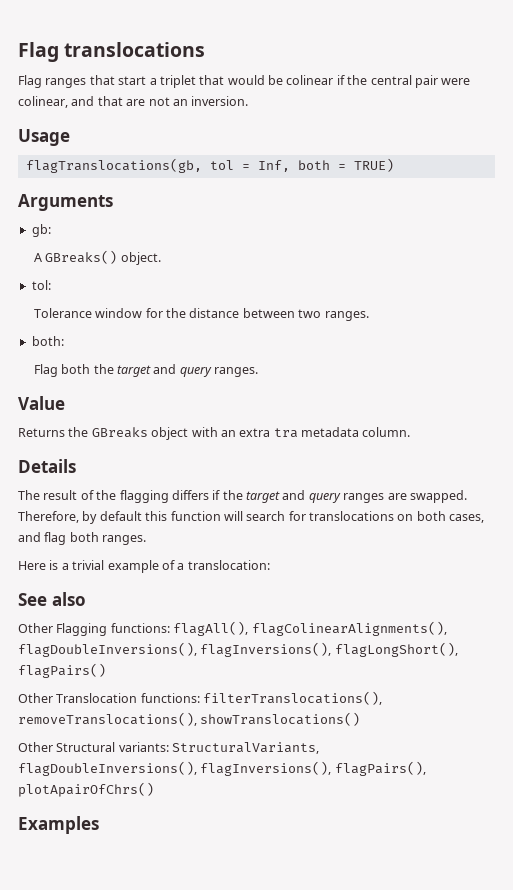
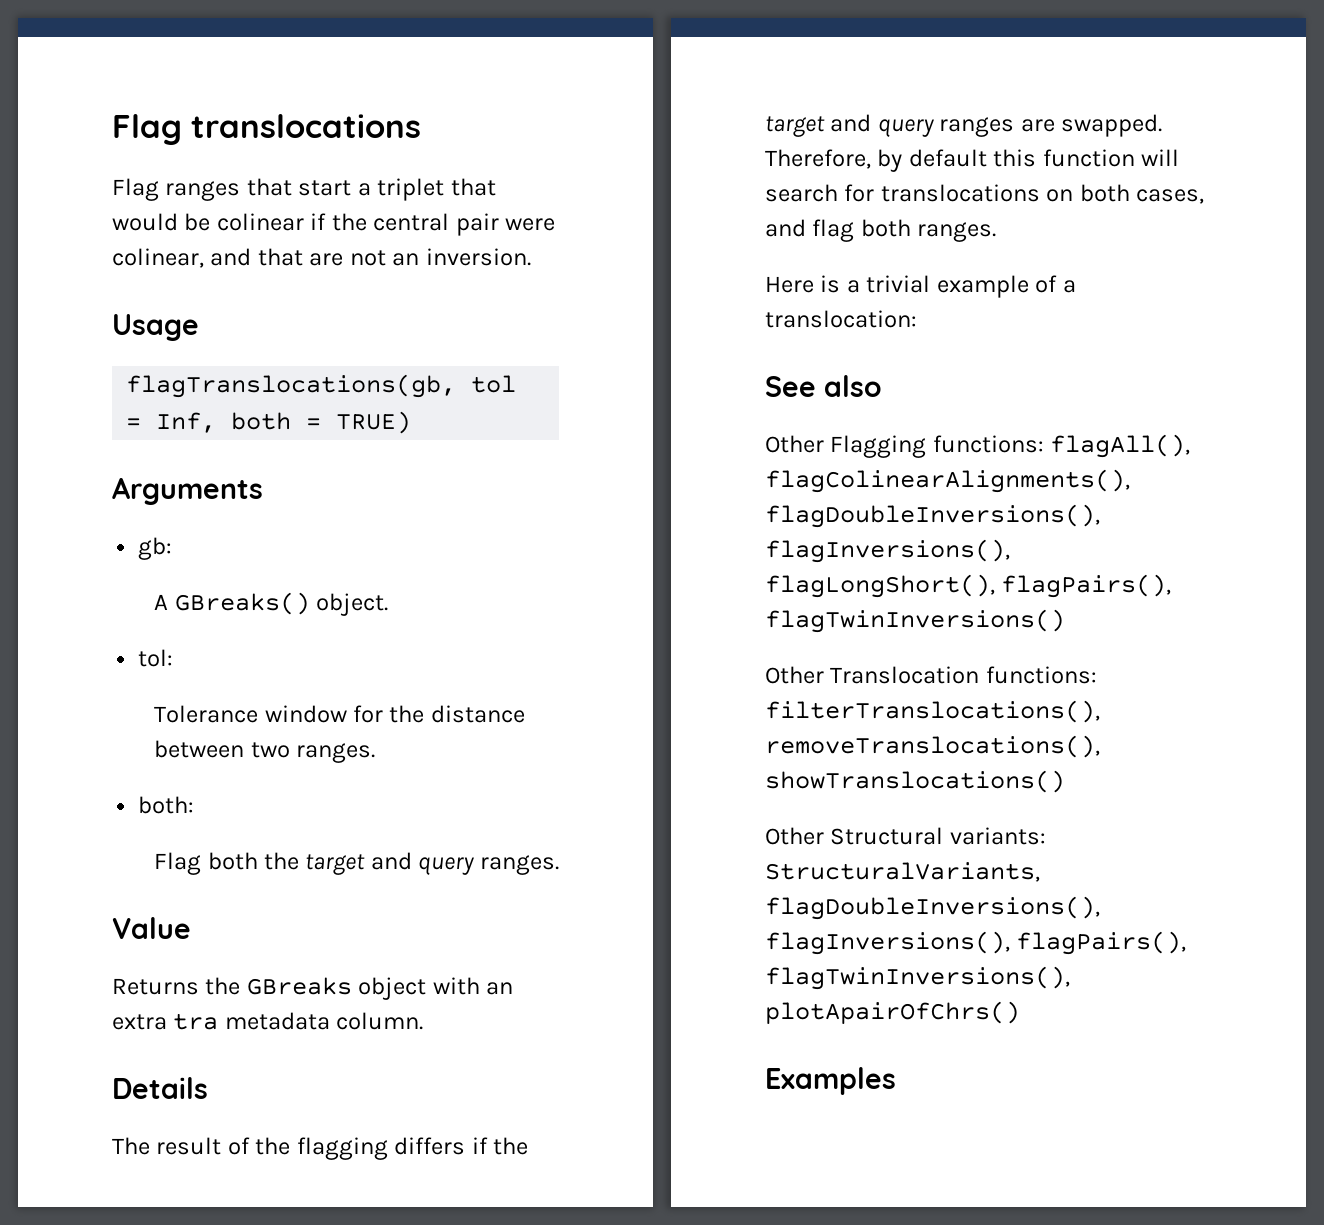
[18,663,106,678] flagPairs() -> [1001,574,1172,598] [765,609,1065,633] flagPairs(), flagTwinInversions()
(426, 768) none -> [765,966,1070,990] flagTwinInversions(),

